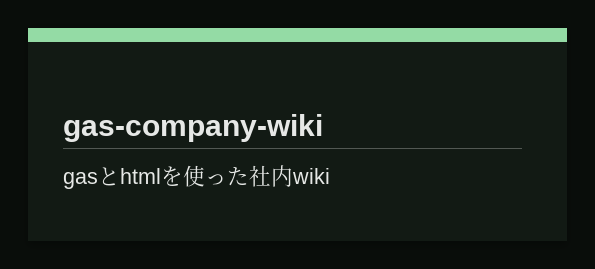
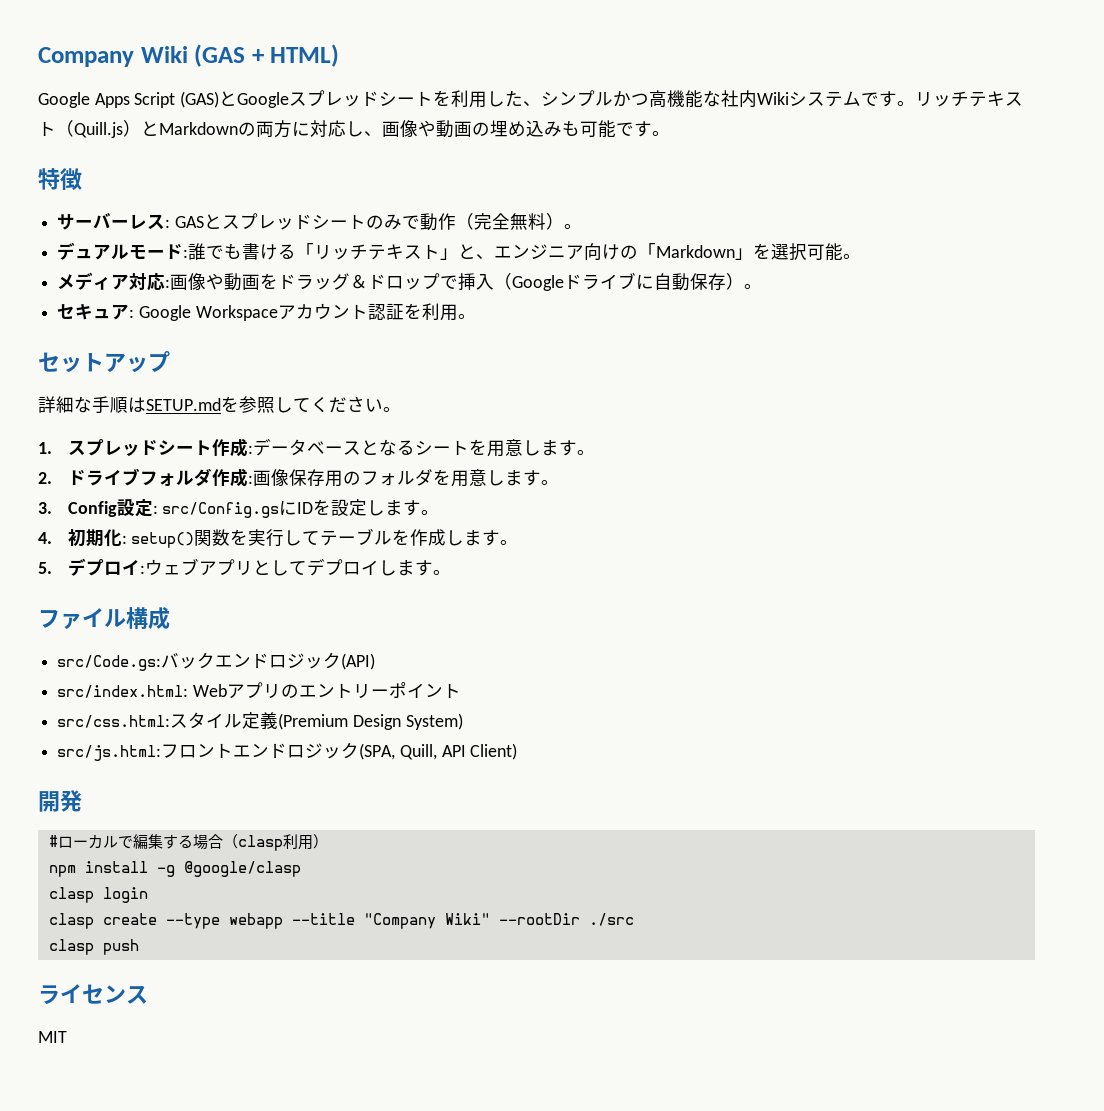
[63,114,323,142] [63,165,330,189] gas-company-wiki // gasとhtmlを使った社内wiki -> [38,44,340,67] [38,90,1024,108] [38,120,670,138] [38,168,82,191] [57,213,582,231] [57,242,862,261] [57,272,763,291] [57,303,476,321] [38,351,170,373] [38,396,401,414] [38,438,595,457] [38,468,559,487] [38,499,440,518] [38,528,519,548] [38,558,451,576] [38,607,170,630] [57,652,376,671] [57,682,461,699] [57,712,463,730] [57,742,518,761] [38,790,82,812] [48,834,328,851] [48,861,301,877] [48,887,148,903] [48,913,634,929] [48,939,139,955] [38,984,148,1005] [38,1031,67,1043] Company Wiki (GAS + HTML) // Google Apps Script (GAS)とGoogleスプレッドシートを利用した、シンプルかつ高機能な社内Wikiシステムです。リッチテキスト（Quill.js）とMarkdownの両方に対応し、画像や動画の埋め込みも可能です。 // 特徴 // サーバーレス: GASとスプレッドシートのみで動作（完全無料）。 // デュアルモード:誰でも書ける「リッチテキスト」と、エンジニア向けの「Markdown」を選択可能。 // メディア対応:画像や動画をドラッグ＆ドロップで挿入（Googleドライブに自動保存）。 // セキュア: Google Workspaceアカウント認証を利用。 // セットアップ // 詳細な手順はSETUP.mdを参照してください。 // 1.スプレッドシート作成:データベースとなるシートを用意します。 // 2.ドライブフォルダ作成:画像保存用のフォルダを用意します。 // 3. Config設定: src/Config.gsにIDを設定します。 // 4.初期化: setup()関数を実行してテーブルを作成します。 // 5.デプロイ:ウェブアプリとしてデプロイします。 // ファイル構成 // src/Code.gs:バックエンドロジック(API) // src/index.html: Webアプリのエントリーポイント // src/css.html:スタイル定義(Premium Design System) // src/js.html:フロントエンドロジック(SPA, Quill, API Client) // 開発 // #ローカルで編集する場合（clasp利用） // npm install -g @google/clasp // clasp login // clasp create --type webapp --title "Company Wiki" --rootDir ./src // clasp push // ライセンス // MIT

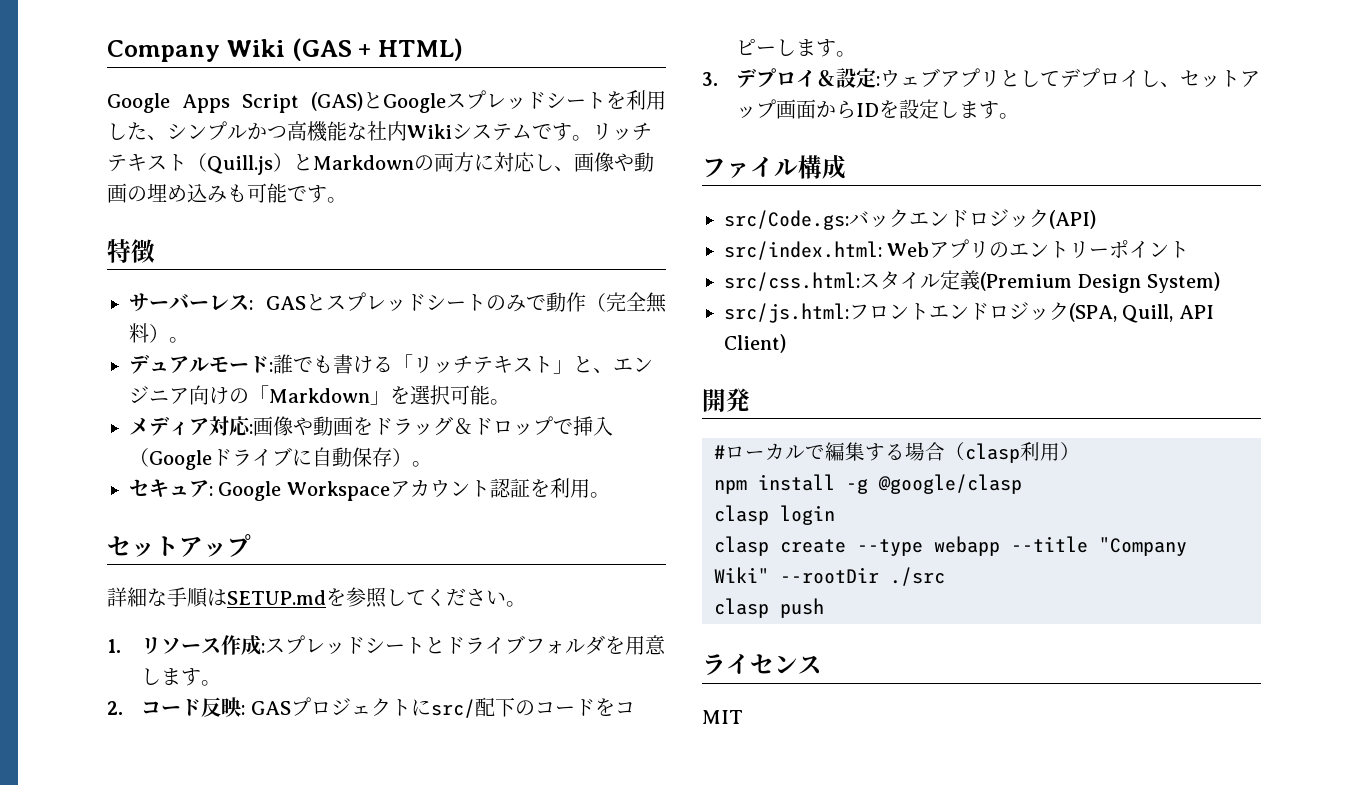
[67,438,595,457] [38,468,559,487] [38,499,440,518] [38,528,519,548] [38,558,140,576] スプレッドシート作成:データベースとなるシートを用意します。 // 2.ドライブフォルダ作成:画像保存用のフォルダを用意します。 // 3. Config設定: src/Config.gsにIDを設定します。 // 4.初期化: setup()関数を実行してテーブルを作成します。 // 5.デプロイ -> [141,635,667,655] [141,668,222,686] [107,697,635,718] [736,39,857,57] [702,68,877,88] リソース作成:スプレッドシートとドライブフォルダを用意します。 // 2.コード反映: GASプロジェクトにsrc/配下のコードをコピーします。 // 3.デプロイ＆設定
(397, 568) none -> [1160,70,1261,88] [736,99,960,119] 、セットアップ画面からIDを設定し

